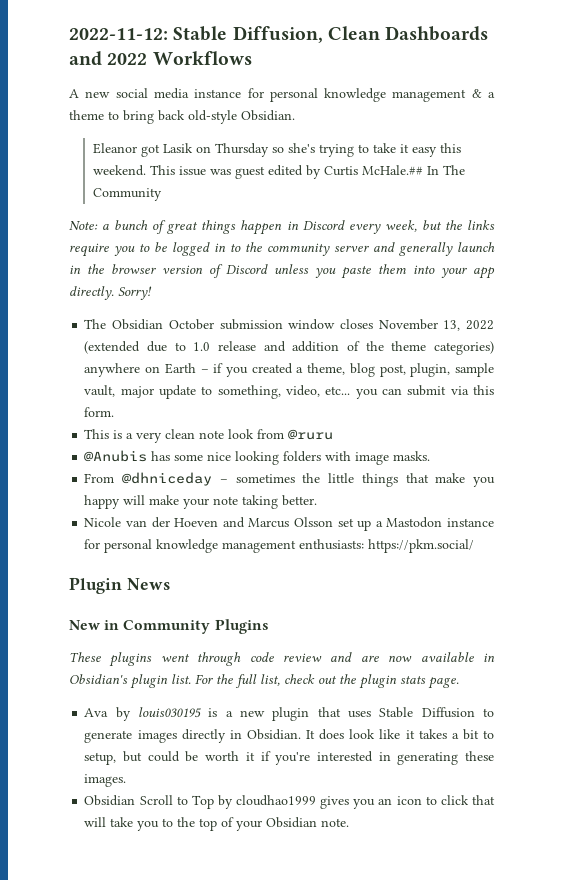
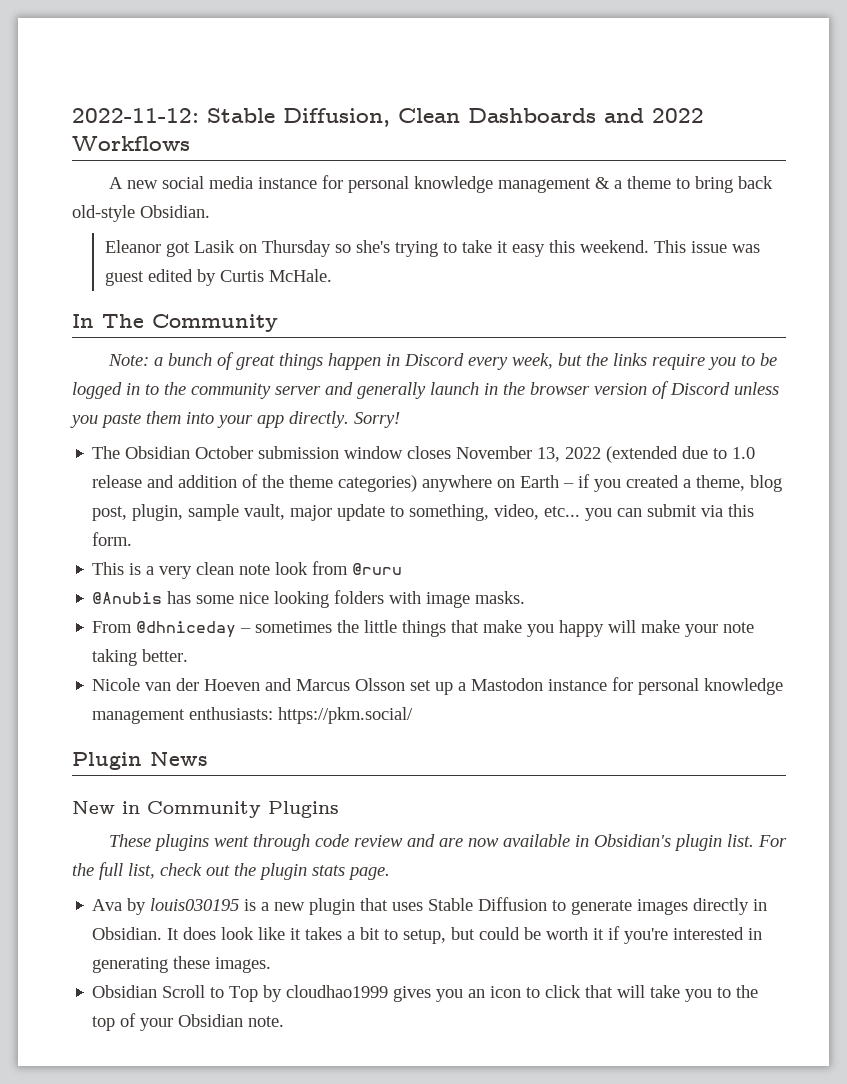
[362,165,424,175] McHale.## -> [268,269,332,282] McHale. //

